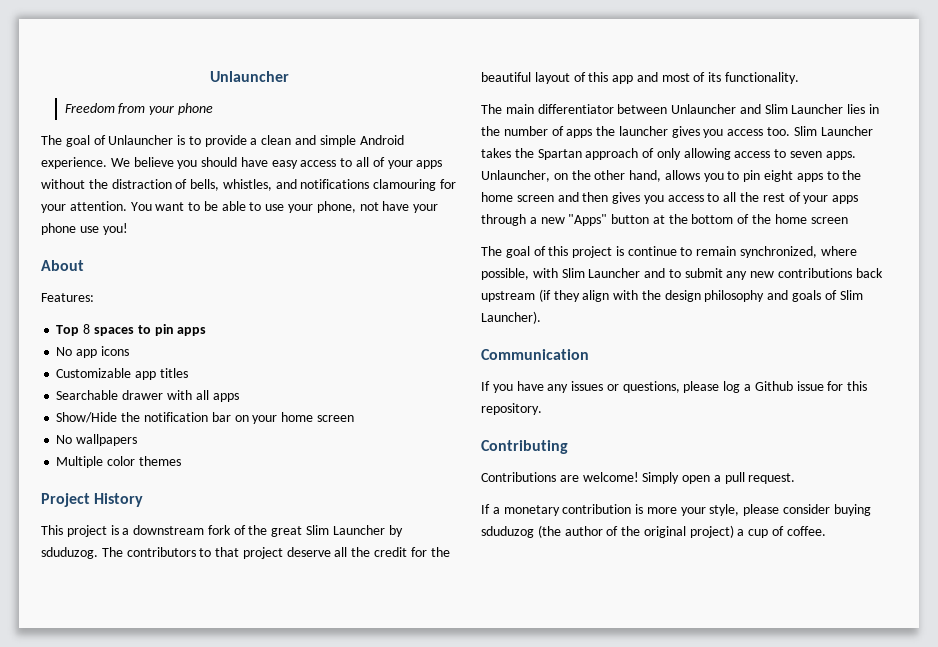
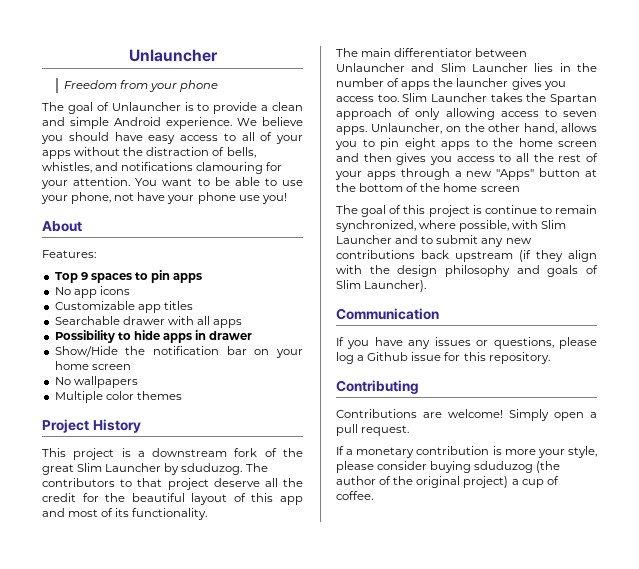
[83,324,91,334] 8 -> [80,272,88,280] 9
(239, 397) none -> [54,330,253,343] // Possibility to hide apps in drawer

